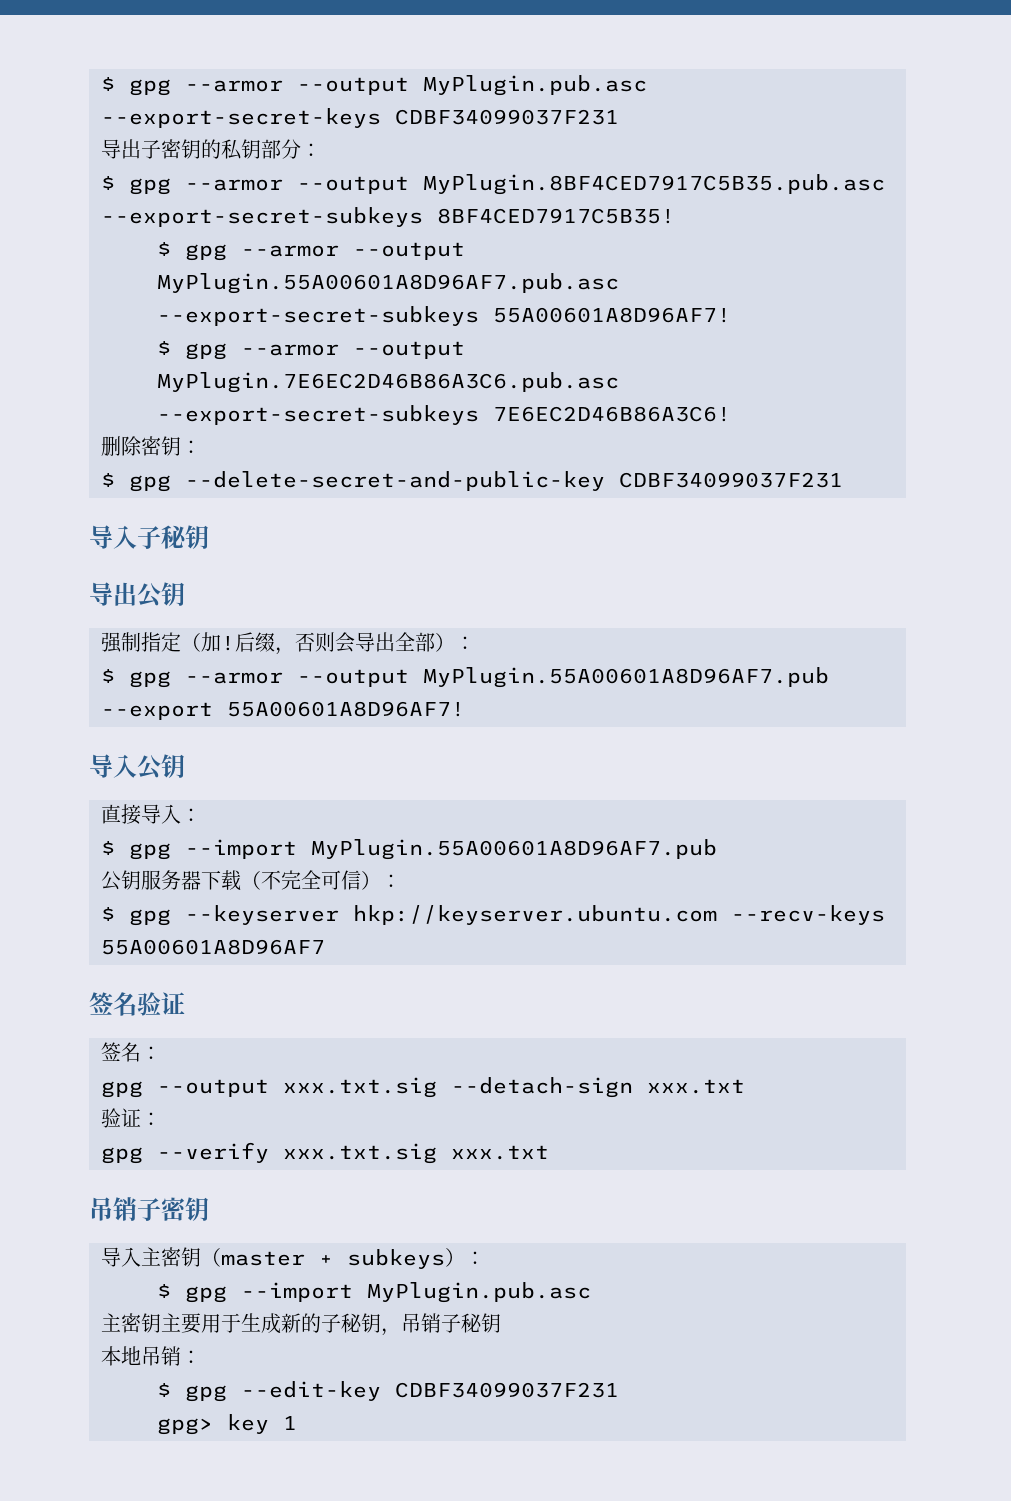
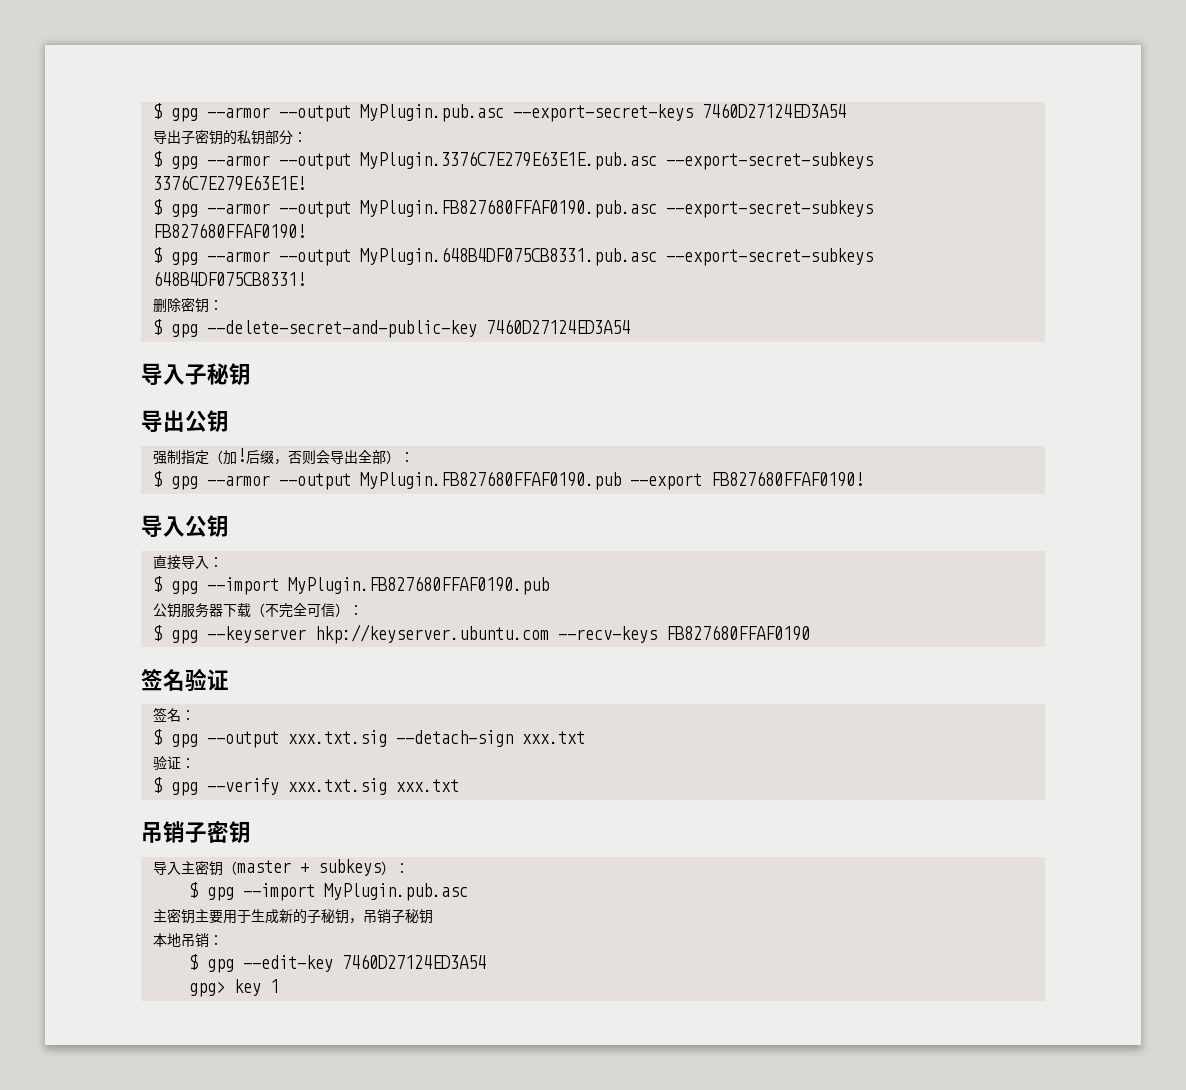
[395,109,620,125] CDBF34099037F231 -> [702,103,846,118] 7460D27124ED3A54
[423,174,886,195] [101,207,676,227] [157,242,466,261] [157,273,620,294] [157,306,732,326] [157,341,466,360] [157,372,620,393] [157,405,732,425] MyPlugin.8BF4CED7917C5B35.pub.asc --export-secret-subkeys 8BF4CED7917C5B35! // $ gpg --armor --output MyPlugin.55A00601A8D96AF7.pub.asc --export-secret-subkeys 55A00601A8D96AF7! // $ gpg --armor --output MyPlugin.7E6EC2D46B86A3C6.pub.asc --export-secret-subkeys 7E6EC2D46B86A3C6! -> [360,151,873,170] [153,175,306,191] [153,199,873,218] [153,223,306,239] [153,247,873,266] [153,271,306,286] MyPlugin.3376C7E279E63E1E.pub.asc --export-secret-subkeys 3376C7E279E63E1E! // $ gpg --armor --output MyPlugin.FB827680FFAF0190.pub.asc --export-secret-subkeys FB827680FFAF0190! // $ gpg --armor --output MyPlugin.648B4DF075CB8331.pub.asc --export-secret-subkeys 648B4DF075CB8331!
[619,472,844,488] CDBF34099037F231 -> [486,319,630,334] 7460D27124ED3A54
[423,667,830,688] [101,701,466,720] MyPlugin.55A00601A8D96AF7.pub --export 55A00601A8D96AF7! -> [360,471,864,490] MyPlugin.FB827680FFAF0190.pub --export FB827680FFAF0190!
[311,839,718,860] MyPlugin.55A00601A8D96AF7.pub -> [288,576,549,595] MyPlugin.FB827680FFAF0190.pub
[101,939,326,955] 55A00601A8D96AF7 -> [666,625,810,641] FB827680FFAF0190
(162, 1053) none -> [153,729,162,745] $
(162, 1119) none -> [153,777,162,793] $
[395,1382,620,1398] CDBF34099037F231 -> [342,954,486,969] 7460D27124ED3A54

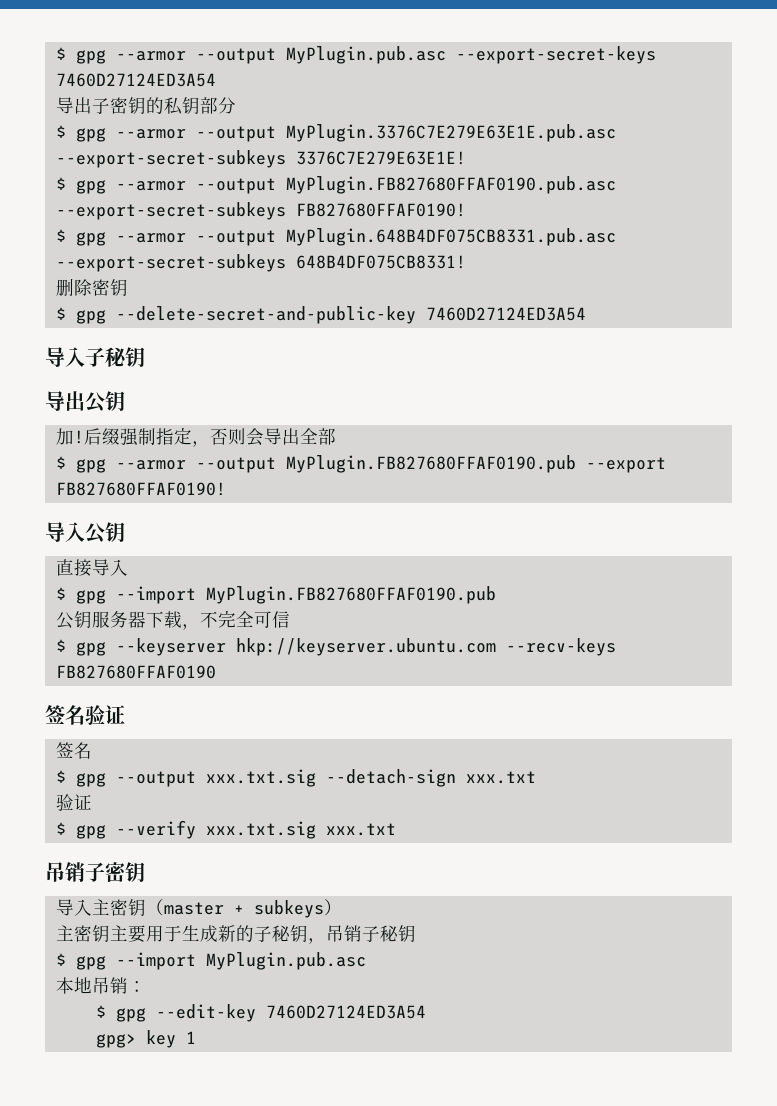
[293,132,307,142] ： -> (236, 105) none
[209,300,223,310] ： -> (128, 288) none
[153,448,274,465] 强制指定（加!后缀 -> [55,427,192,446] 加!后缀强制指定
[386,450,414,464] ）： -> (336, 436) none
[209,557,223,567] ： -> (128, 567) none
[251,603,265,617] （ -> [181,624,200,630] ，
[335,603,363,617] ）： -> (290, 619) none
[181,710,195,720] ： -> (92, 750) none
[181,758,195,768] ： -> (92, 802) none
[395,863,409,873] [189,882,468,901] ： // $ gpg --import MyPlugin.pub.asc -> (342, 907) none
(433, 916) none -> [55,952,366,970] // $ gpg --import MyPlugin.pub.asc

